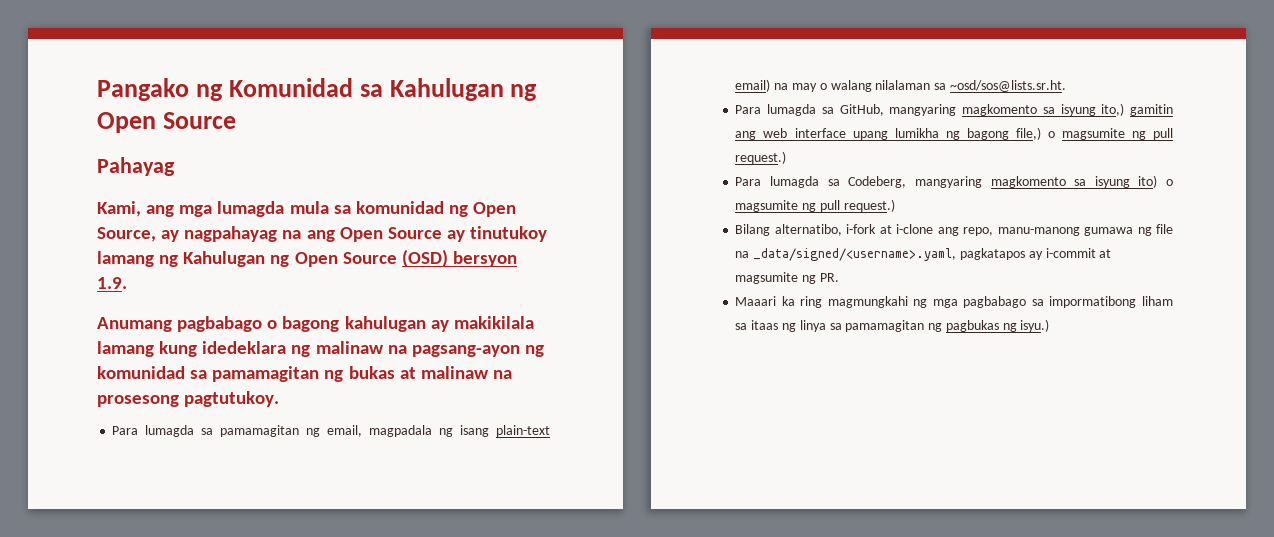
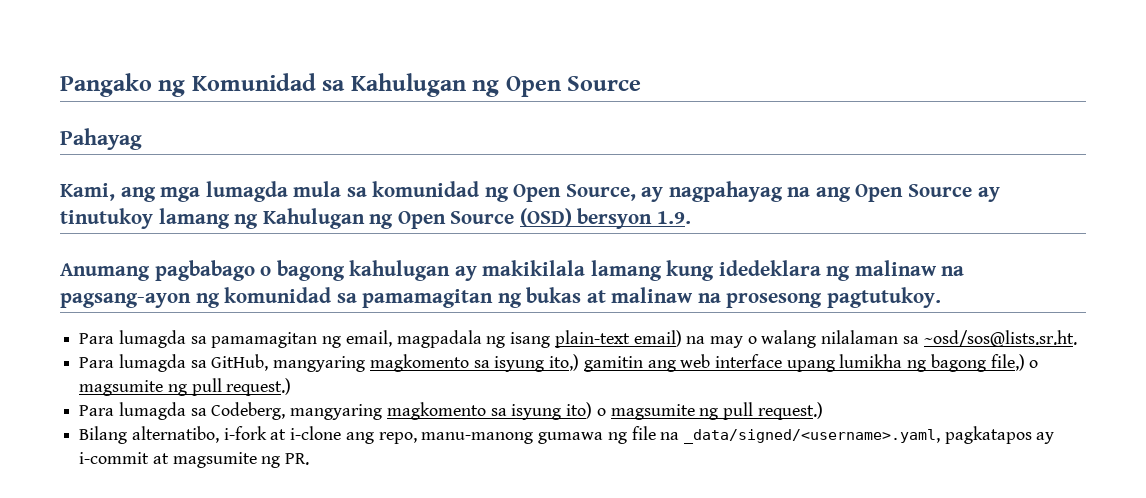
[735,296,1173,308] [735,319,1050,332] // Maaari ka ring magmungkahi ng mga pagbabago sa impormatibong liham sa itaas ng linya sa pamamagitan ng pagbukas ng isyu.) -> (310, 459) none

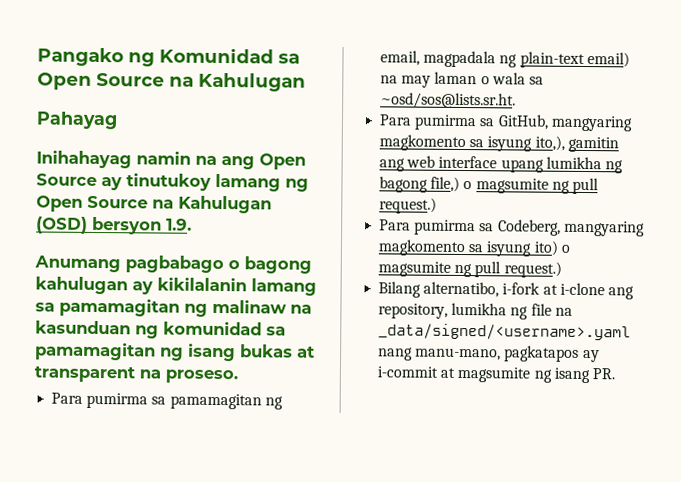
[350,73,642,97] Kahulugan ng Open Source -> [37,72,306,92] Open Source na Kahulugan
[60,181,783,202] Kami, ang mga lumagda mula sa komunidad ng Open Source, ay nagpahayag -> [36,150,191,169] Inihahayag namin
[262,208,515,229] Kahulugan ng Open Source -> [36,195,272,214] Open Source na Kahulugan
[482,260,821,281] makikilala lamang kung idedeklara -> [157,277,317,296] [35,298,180,317] kikilalanin lamang sa pamamagitan
[60,293,191,308] pagsang-ayon -> [35,320,131,335] kasunduan
(522, 300) none -> [188,343,236,362] isang
[611,287,941,308] [79,330,186,348] malinaw na prosesong pagtutukoy. // Para lumagda -> [34,365,238,384] [51,392,149,409] transparent na proseso. // Para pumirma
[510,332,551,348] isang -> (518, 61) none
[747,330,899,348] o walang nilalaman -> [434,71,526,85] laman o wala
[118,354,186,372] lumagda -> [414,114,478,131] pumirma
[549,354,580,371] ito,) -> [534,135,565,151] ito,),
[118,402,186,420] lumagda -> [414,219,477,236] pumirma
[378,426,940,444] repo, manu-manong gumawa ng file na _data/signed/<username>.yaml, -> [378,302,573,320] [378,323,632,341] [378,347,502,361] repository, lumikha ng file na _data/signed/<username>.yaml nang manu-mano,
(281, 462) none -> [553,367,590,384] isang

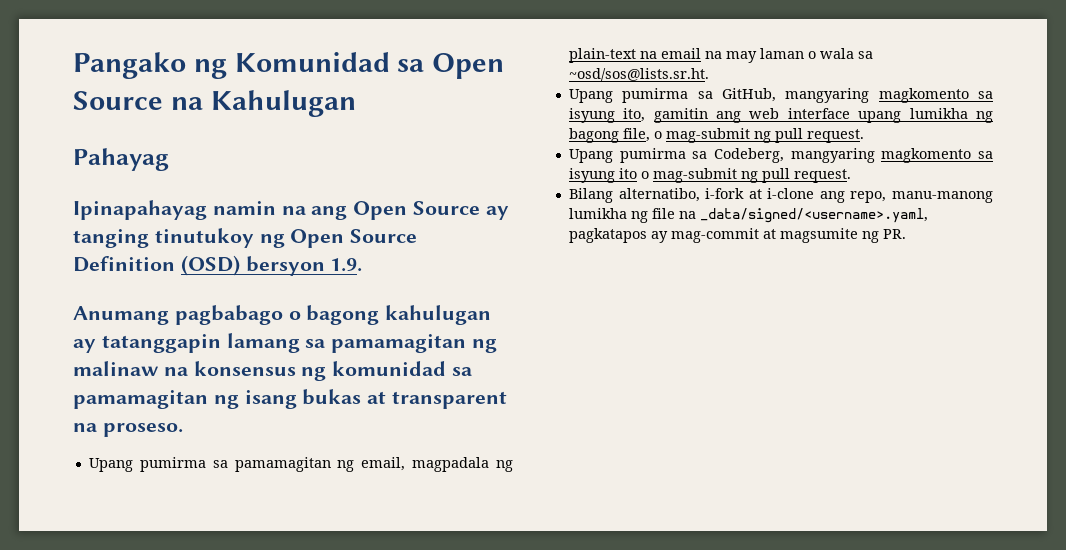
[36,150,132,169] Inihahayag -> [73,200,207,220] Ipinapahayag
[126,173,281,192] tinutukoy lamang -> [73,228,254,248] tanging tinutukoy
[152,195,272,214] na Kahulugan -> [73,256,175,272] Definition
[157,277,247,292] kikilalanin -> [101,334,221,353] tatanggapin
[35,320,131,335] kasunduan -> [193,361,296,376] konsensus
[51,392,84,404] Para -> [88,458,133,472] Upang
[586,52,630,68] email) -> [639,48,701,59] na email
[379,114,413,126] Para -> [568,89,613,103] Upang
[534,135,565,151] ito,), -> [623,108,646,122] ito,
[430,176,599,195] [379,197,438,214] [379,219,412,231] file,) o magsumite ng pull request.) // Para -> [622,128,864,143] [568,149,613,163] file, o mag-submit ng pull request. // Upang
[533,240,570,256] [378,261,562,278] ito) o magsumite ng pull request.) -> [618,168,851,183] ito o mag-submit ng pull request.
[378,303,449,319] repository, -> [850,191,993,203] repo, manu-manong
[378,323,632,341] [378,347,502,361] _data/signed/<username>.yaml nang manu-mano, -> [699,208,928,223] _data/signed/<username>.yaml,
[377,366,439,378] i-commit -> [670,228,759,243] mag-commit
[553,367,590,384] isang -> (879, 237) none

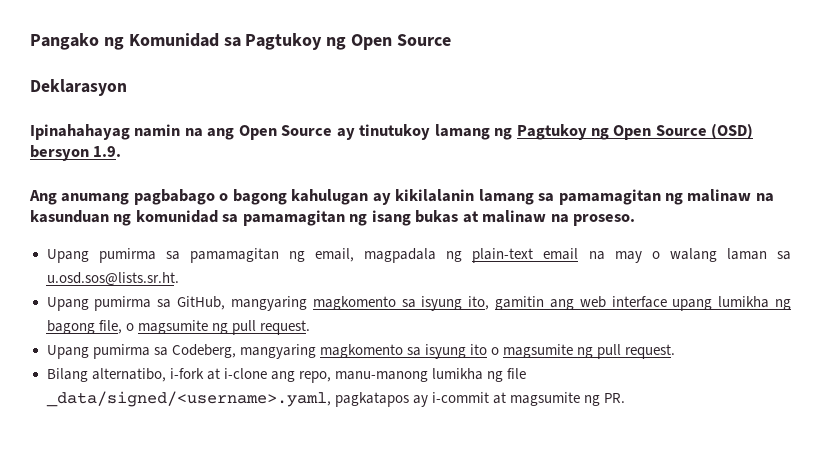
[432,53,505,79] [73,90,356,117] [73,148,169,171] [73,200,207,220] Open Source na Kahulugan // Pahayag // Ipinapahayag -> [245,33,452,50] [30,79,127,96] [30,124,130,140] Pagtukoy ng Open Source // Deklarasyon // Ipinahahayag
[73,228,418,248] [73,256,175,272] tanging tinutukoy ng Open Source Definition -> [359,124,707,140] tinutukoy lamang ng Pagtukoy ng Open Source
[73,306,169,325] Anumang -> [29,190,130,205] Ang anumang
[101,334,221,353] tatanggapin -> [395,189,475,202] kikilalanin
[193,361,296,376] konsensus -> [30,210,109,223] kasunduan
[392,391,508,409] transparent -> [482,210,547,223] malinaw
[639,51,657,59] na -> (534, 255) none
[759,48,873,59] [568,68,709,81] laman o wala sa ~osd/sos@lists.sr.ht. -> [651,248,792,262] [46,272,179,285] o walang laman sa u.osd.sos@lists.sr.ht.
[665,128,750,143] mag-submit -> [137,320,208,334] magsumite
[652,168,737,183] mag-submit -> [503,344,574,358] magsumite
[678,211,696,219] na -> (527, 373) none
[670,228,759,243] mag-commit -> [431,392,489,403] i-commit

